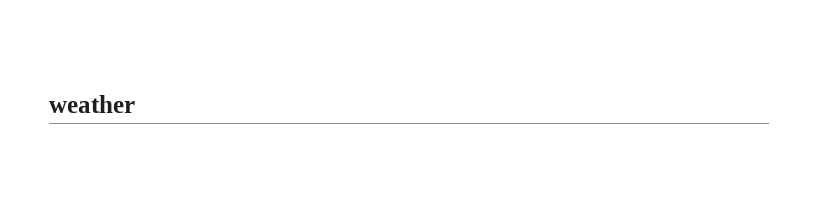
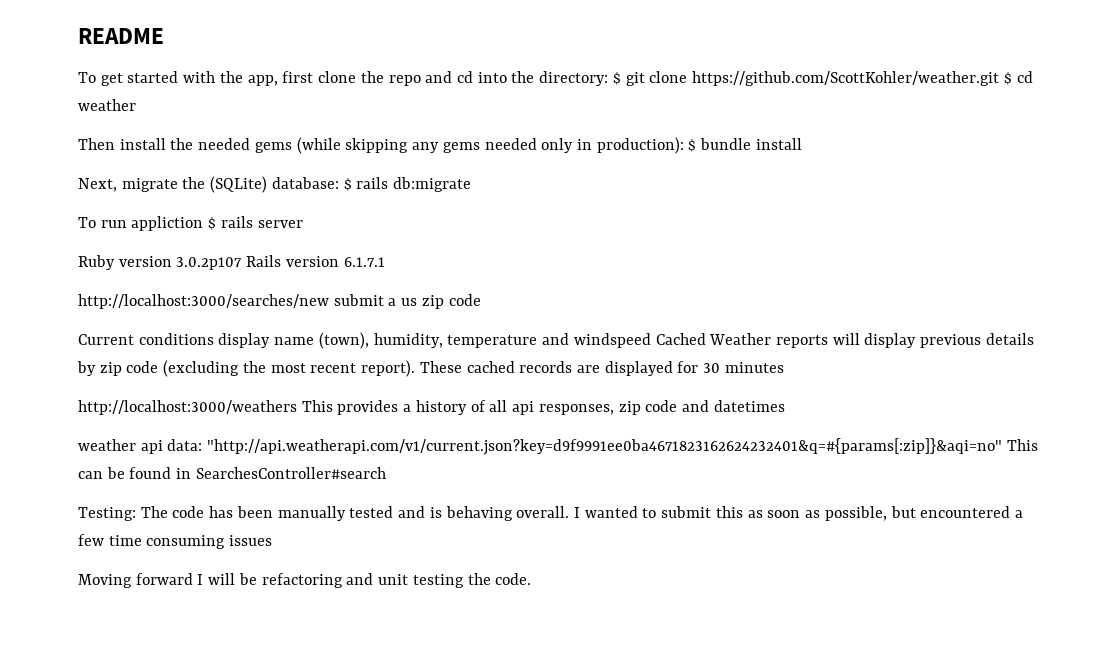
[49,95,135,113] weather -> [78,28,164,44] [78,71,1033,86] [78,99,136,111] [78,137,802,154] [78,176,472,193] [78,216,303,231] [78,255,385,270] [78,294,481,309] [78,332,1034,349] [77,360,784,377] [78,400,785,415] [78,438,1038,455] [78,467,386,479] [78,506,1023,521] [78,534,273,549] [78,573,532,588] README // To get started with the app, first clone the repo and cd into the directory: $ git clone https://github.com/ScottKohler/weather.git $ cd weather // Then install the needed gems (while skipping any gems needed only in production): $ bundle install // Next, migrate the (SQLite) database: $ rails db:migrate // To run appliction $ rails server // Ruby version 3.0.2p107 Rails version 6.1.7.1 // http://localhost:3000/searches/new submit a us zip code // Current conditions display name (town), humidity, temperature and windspeed Cached Weather reports will display previous details by zip code (excluding the most recent report). These cached records are displayed for 30 minutes // http://localhost:3000/weathers This provides a history of all api responses, zip code and datetimes // weather api data: "http://api.weatherapi.com/v1/current.json?key=d9f9991ee0ba4671823162624232401&q=#{params[:zip]}&aqi=no" This can be found in SearchesController#search // Testing: The code has been manually tested and is behaving overall. I wanted to submit this as soon as possible, but encountered a few time consuming issues // Moving forward I will be refactoring and unit testing the code.

